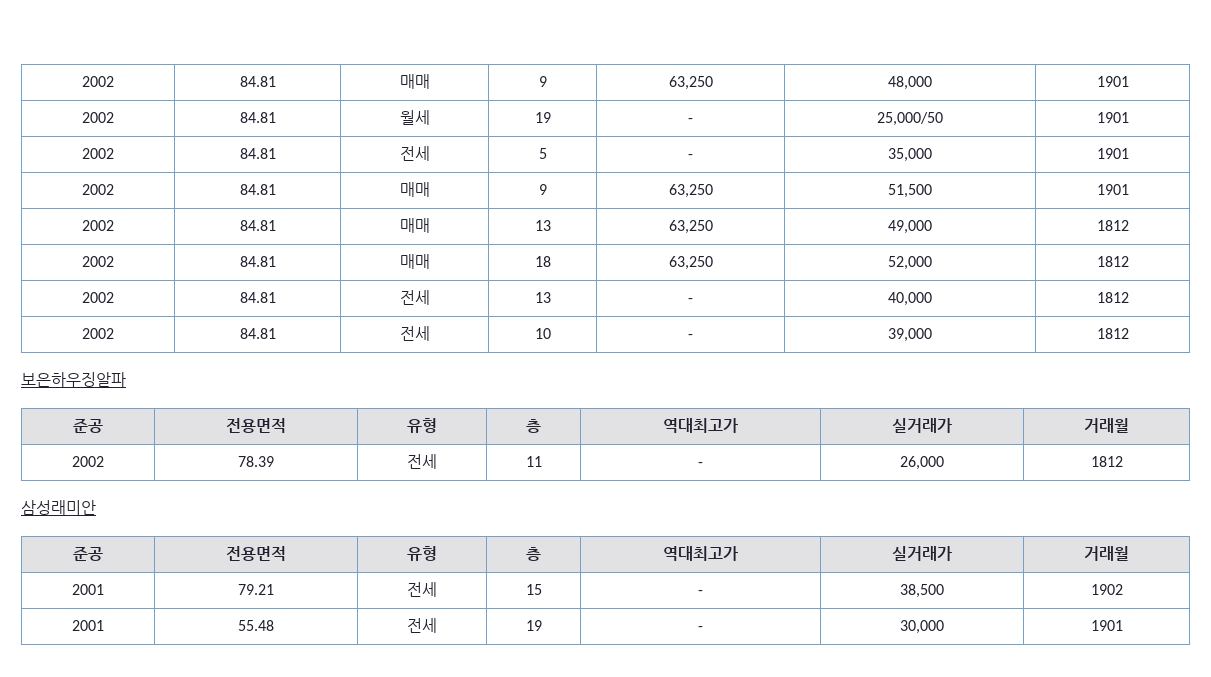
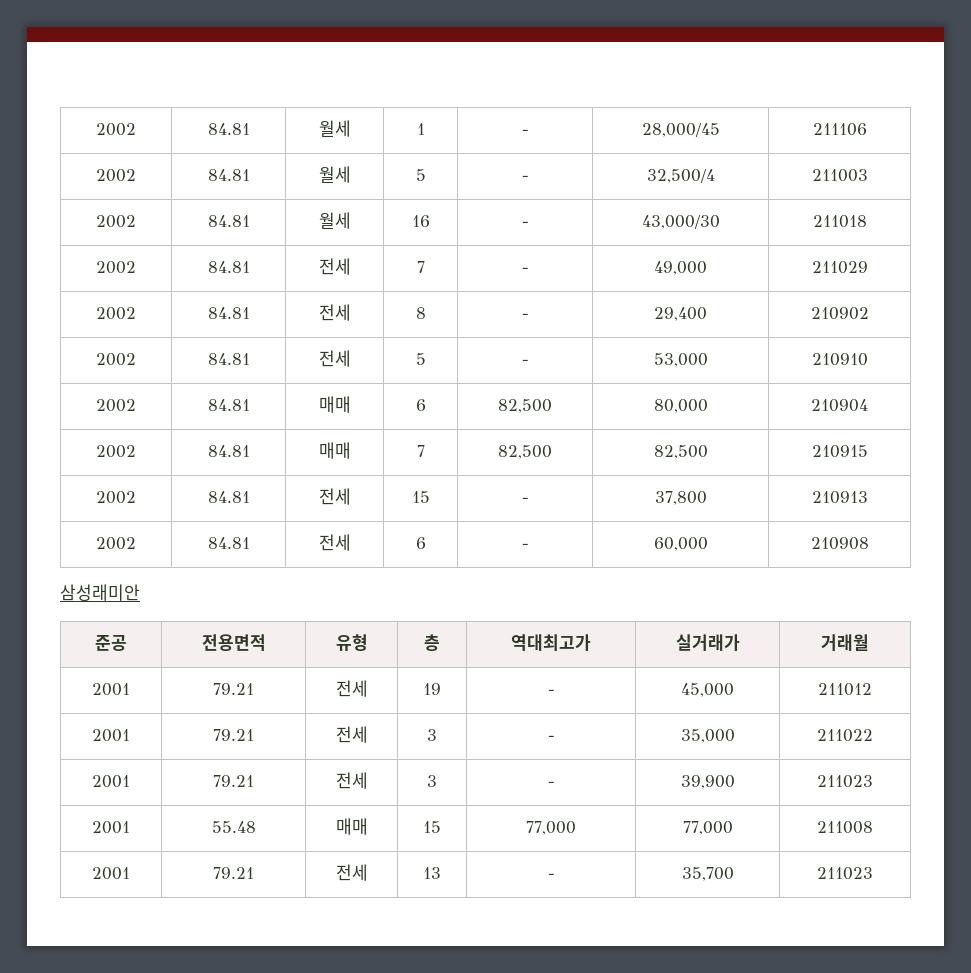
[82,76,114,87] [239,76,276,87] [399,74,430,89] [538,76,547,87] [668,76,713,90] [888,76,932,90] [1096,76,1129,87] [82,112,114,123] [239,112,276,123] [399,110,430,125] [534,112,551,123] [688,118,693,123] [877,112,943,126] [1096,112,1129,123] 2002 | 84.81 | 매매 | 9 | 63,250 | 48,000 | 1901 // 2002 | 84.81 | 월세 | 19 | - | 25,000/50 | 1901 -> [96,123,136,136] [207,123,250,135] [318,120,351,137] [416,123,425,135] [521,129,529,135] [641,123,720,137] [812,123,867,136] [96,169,136,182] [207,169,250,181] [318,166,351,183] [415,169,426,181] [521,175,529,181] [646,169,715,183] [811,169,868,182] [96,215,136,228] [207,215,250,227] [318,212,351,229] [411,215,430,227] [521,221,529,227] [641,215,720,229] [812,215,867,228] [96,261,136,274] [207,261,250,273] [318,258,351,275] [416,261,425,273] [521,267,529,273] [654,261,707,275] [811,261,868,274] [96,307,136,320] [207,307,250,319] [318,304,351,321] [415,307,426,319] [521,313,529,319] [654,307,707,321] [810,307,869,320] 2002 | 84.81 | 월세 | 1 | - | 28,000/45 | 211106 // 2002 | 84.81 | 월세 | 5 | - | 32,500/4 | 211003 // 2002 | 84.81 | 월세 | 16 | - | 43,000/30 | 211018 // 2002 | 84.81 | 전세 | 7 | - | 49,000 | 211029 // 2002 | 84.81 | 전세 | 8 | - | 29,400 | 210902
[888,148,932,162] [1096,148,1129,159] [82,184,114,195] [239,184,276,195] [399,182,430,197] [538,184,547,195] [668,184,713,198] [888,184,932,198] [1096,184,1129,195] [82,220,114,231] [239,220,276,231] [399,218,430,233] [534,220,551,231] [668,220,713,234] [888,220,932,234] [1096,220,1129,231] [82,256,114,267] [239,256,276,267] [399,254,430,269] [534,256,551,267] [668,256,713,270] [888,256,932,270] [1096,256,1129,267] [82,292,114,303] [239,292,276,303] [399,290,430,305] [534,292,551,303] [688,298,693,303] [888,292,932,306] [1096,292,1129,303] [82,328,114,339] [239,328,276,339] [399,326,430,341] [534,328,551,339] [688,334,693,339] [888,328,932,342] [1096,328,1129,339] [21,372,126,387] [73,419,103,433] [226,418,286,433] [407,418,437,433] [526,419,541,433] [663,418,738,433] [892,418,952,433] [1084,418,1129,433] [72,456,104,467] [238,456,274,467] [407,454,437,469] [525,456,542,467] [698,462,703,467] [900,456,944,470] [1090,456,1123,467] 35,000 | 1901 // 2002 | 84.81 | 매매 | 9 | 63,250 | 51,500 | 1901 // 2002 | 84.81 | 매매 | 13 | 63,250 | 49,000 | 1812 // 2002 | 84.81 | 매매 | 18 | 63,250 | 52,000 | 1812 // 2002 | 84.81 | 전세 | 13 | - | 40,000 | 1812 // 2002 | 84.81 | 전세 | 10 | - | 39,000 | 1812 // 보은하우징알파 // 준공 | 전용면적 | 유형 | 층 | 역대최고가 | 실거래가 | 거래월 // 2002 | 78.39 | 전세 | 11 | - | 26,000 | 1812 -> [653,353,708,367] [811,353,868,366] [96,399,136,412] [207,399,250,411] [318,396,351,413] [415,399,426,411] [498,399,552,413] [653,399,708,413] [811,399,868,412] [96,445,136,458] [207,445,250,457] [318,442,351,459] [416,445,425,457] [498,445,552,459] [653,445,708,459] [811,445,868,458] [96,491,136,504] [207,491,250,503] [318,488,351,505] [411,491,430,503] [521,497,529,503] [654,491,707,505] [811,491,868,504] [96,537,136,550] [207,537,250,549] [318,534,351,551] [415,537,426,549] [521,543,529,549] [653,537,708,551] [810,537,869,550] 53,000 | 210910 // 2002 | 84.81 | 매매 | 6 | 82,500 | 80,000 | 210904 // 2002 | 84.81 | 매매 | 7 | 82,500 | 82,500 | 210915 // 2002 | 84.81 | 전세 | 15 | - | 37,800 | 210913 // 2002 | 84.81 | 전세 | 6 | - | 60,000 | 210908
[525,584,542,595] [698,590,703,595] [900,584,944,598] [1090,584,1123,595] [72,620,104,631] [238,620,274,631] [407,618,437,633] [525,620,542,631] [698,626,703,631] [900,620,944,634] [1090,620,1123,631] 15 | - | 38,500 | 1902 // 2001 | 55.48 | 전세 | 19 | - | 30,000 | 1901 -> [423,683,441,695] [547,689,555,695] [681,683,734,697] [818,683,872,696] [92,729,130,742] [213,729,254,741] [335,726,368,743] [427,729,437,741] [547,735,555,741] [680,729,735,743] [817,729,873,742] [92,775,130,788] [213,775,254,787] [335,772,368,789] [427,775,437,787] [547,781,555,787] [680,775,735,789] [817,775,873,788] [92,821,130,834] [211,821,256,833] [335,818,368,835] [423,821,441,833] [526,821,576,835] [682,821,733,835] [817,821,873,834] [92,867,130,880] [213,867,254,879] [335,864,368,881] [423,867,441,879] [547,873,555,879] [681,867,734,881] [817,867,873,880] 19 | - | 45,000 | 211012 // 2001 | 79.21 | 전세 | 3 | - | 35,000 | 211022 // 2001 | 79.21 | 전세 | 3 | - | 39,900 | 211023 // 2001 | 55.48 | 매매 | 15 | 77,000 | 77,000 | 211008 // 2001 | 79.21 | 전세 | 13 | - | 35,700 | 211023

